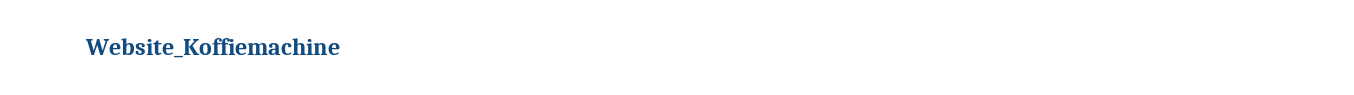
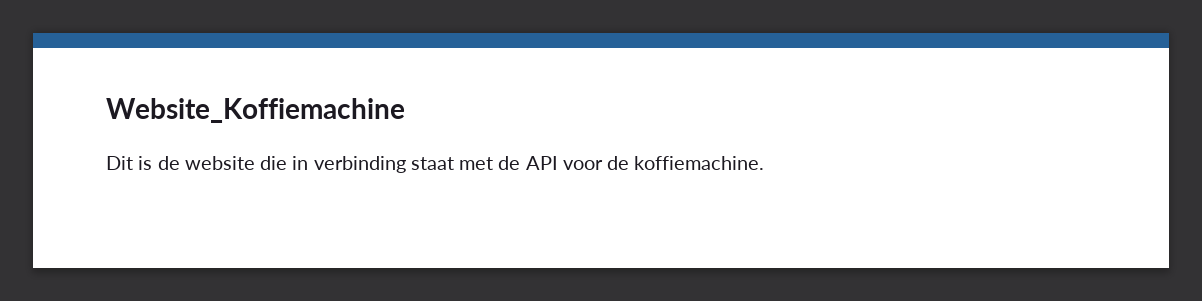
(340, 48) none -> [106,156,765,173] // Dit is de website die in verbinding staat met de API voor de koffiemachine.

